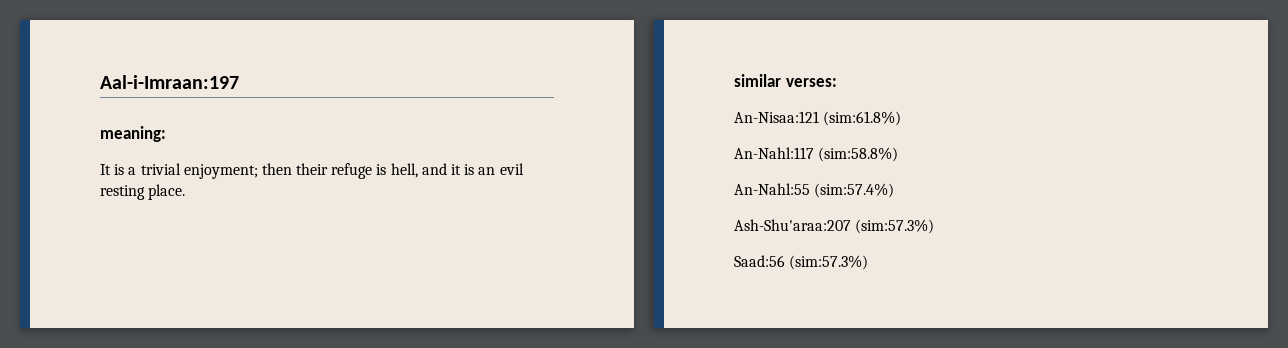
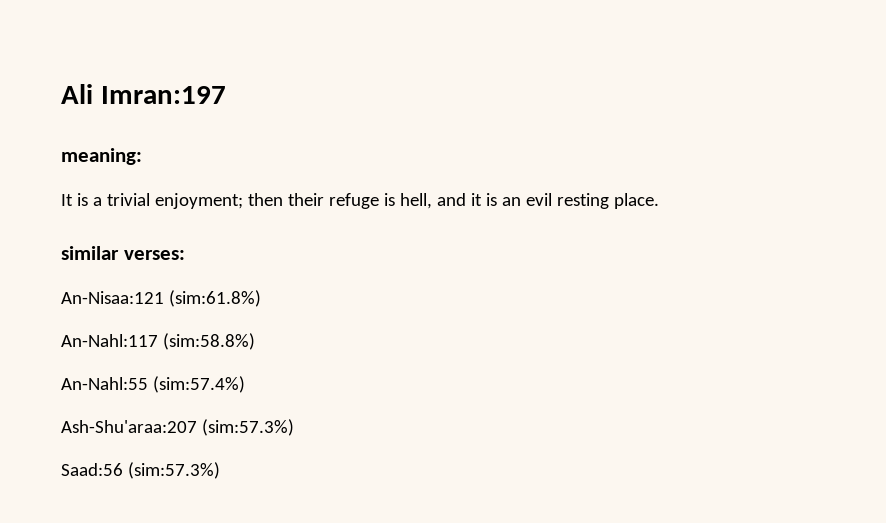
[100,75,239,89] Aal-i-Imraan:197 -> [61,84,226,104] Ali Imran:197

